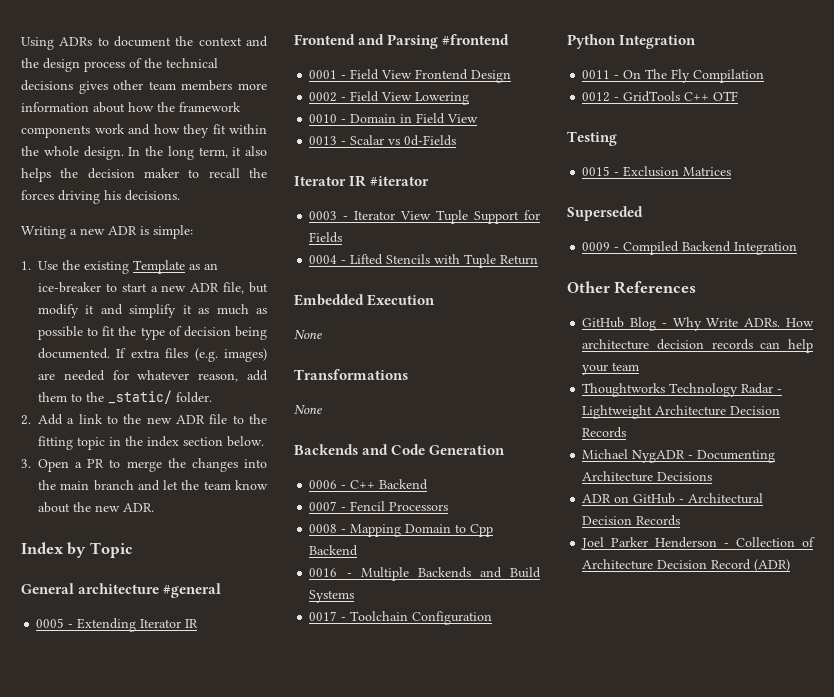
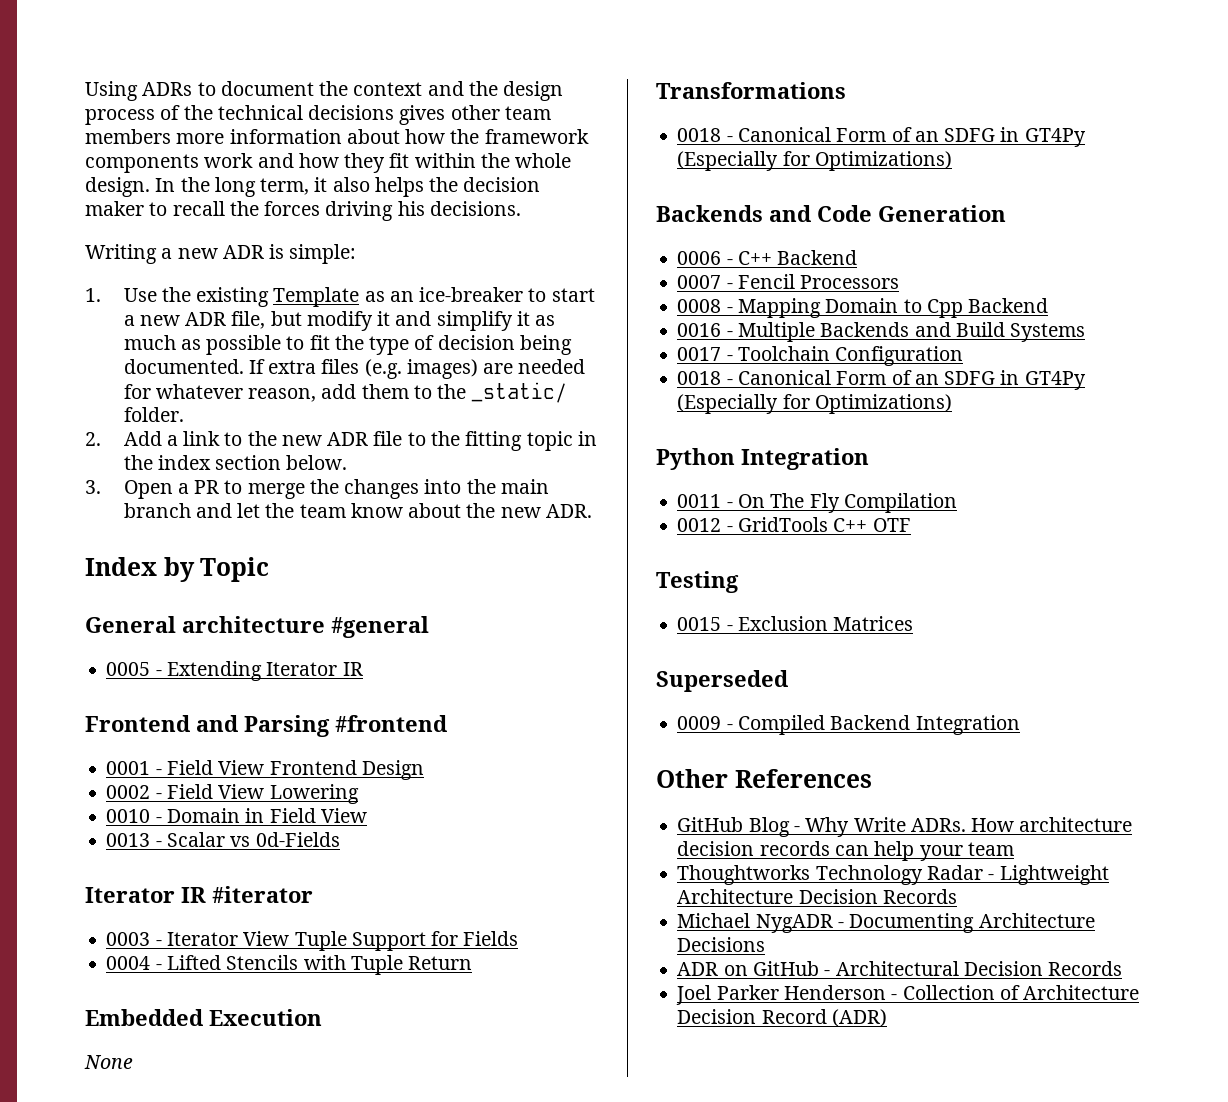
[294,405,322,414] // None -> [677,127,1086,147] [677,151,952,171] // 0018 - Canonical Form of an SDFG in GT4Py (Especially for Optimizations)
(493, 618) none -> [677,370,1086,390] [677,394,952,414] // 0018 - Canonical Form of an SDFG in GT4Py (Especially for Optimizations)

